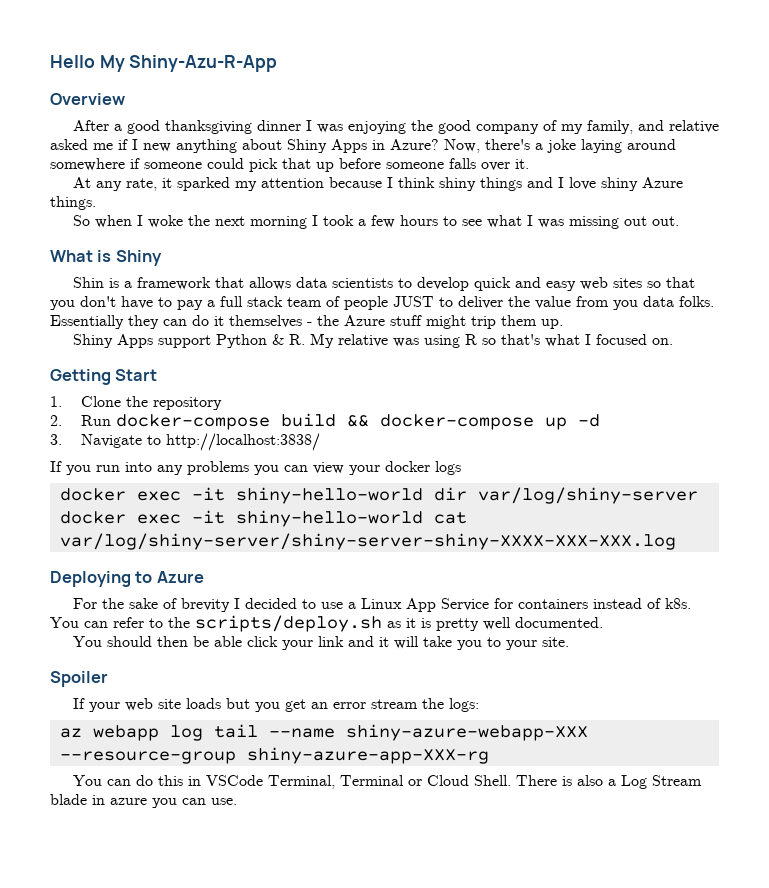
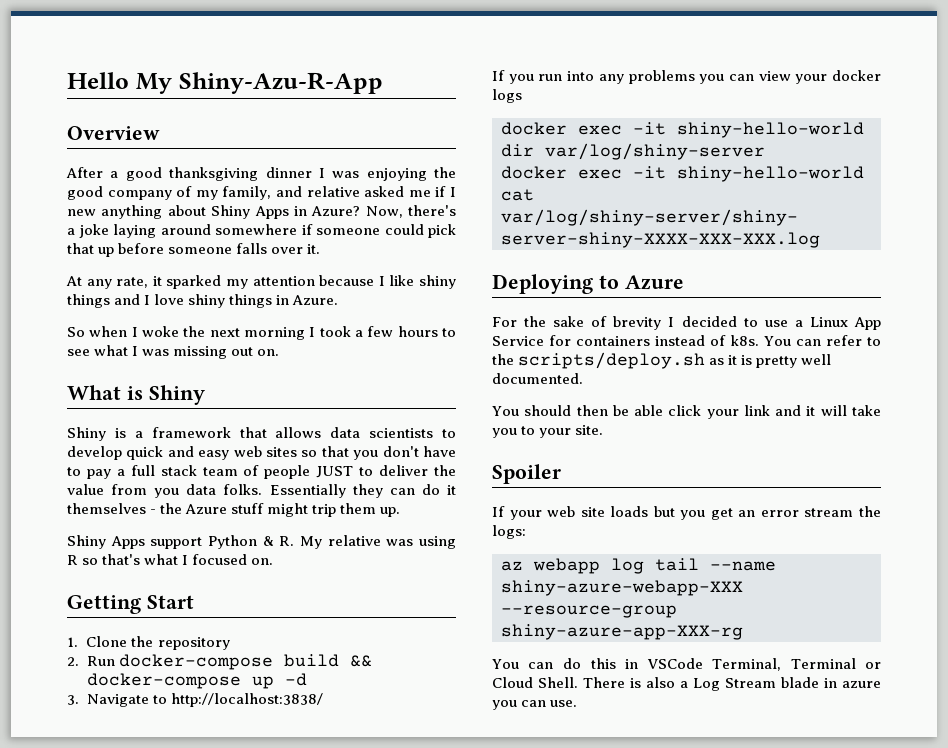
[397,177,435,188] think -> [389,275,415,286] like
[641,177,683,188] [50,196,96,210] Azure things. -> [229,294,339,308] things in Azure.
[651,216,679,226] out. -> [257,349,280,356] on.
[72,277,104,288] Shin -> [67,427,106,441] Shiny

